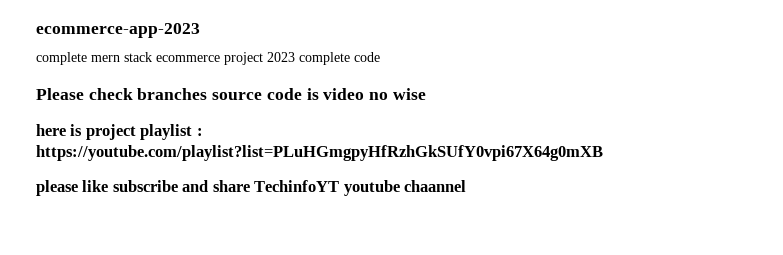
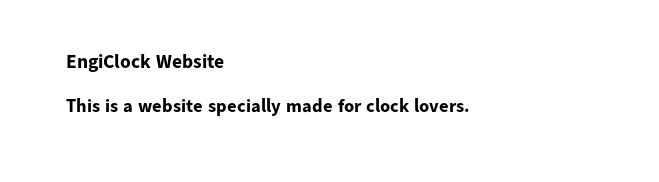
[36,23,200,38] [36,52,380,65] [36,88,426,100] [36,124,203,140] [36,145,603,161] [36,180,467,196] ecommerce-app-2023 // complete mern stack ecommerce project 2023 complete code // Please check branches source code is video no wise // here is project playlist : https://youtube.com/playlist?list=PLuHGmgpyHfRzhGkSUfY0vpi67X64g0mXB // please like subscribe and share TechinfoYT youtube chaannel -> [66,54,225,72] [66,98,470,116] EngiClock Website // This is a website specially made for clock lovers.

